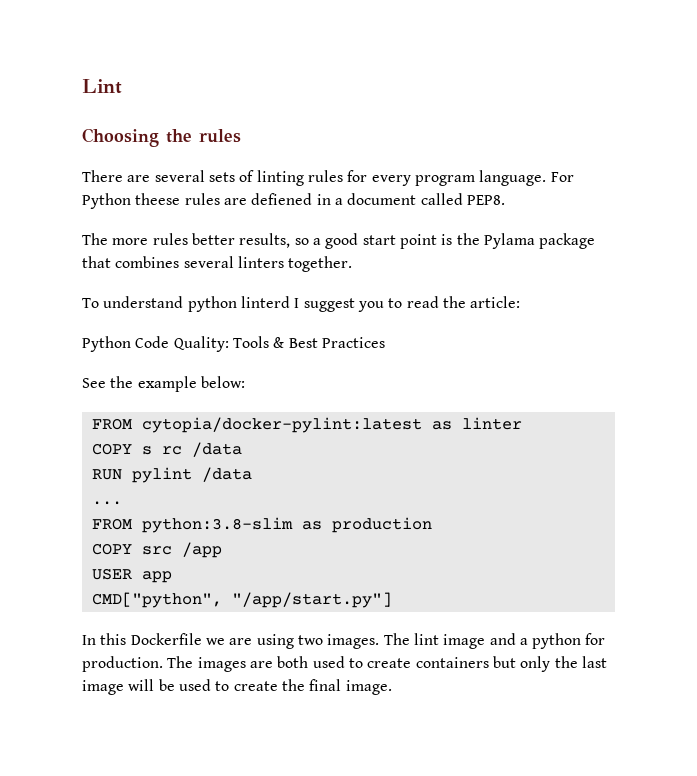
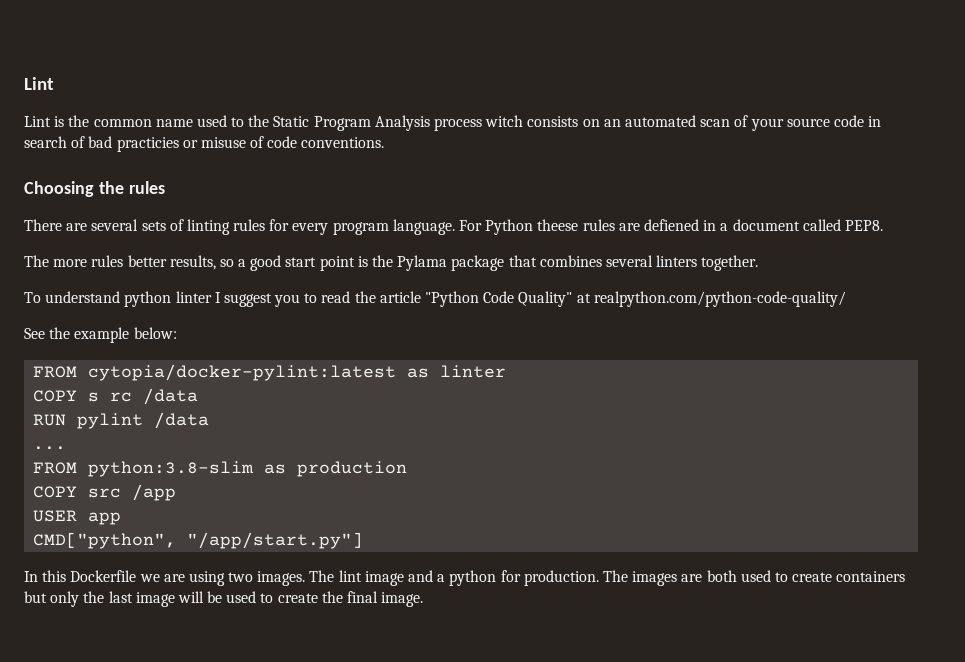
[82,79,122,94] Lint -> [24,77,54,90] [24,115,882,131] [24,136,385,152] Lint // Lint is the common name used to the Static Program Analysis process witch consists on an automated scan of your source code in search of bad practicies or misuse of code conventions.
[240,296,290,308] linterd -> [175,291,212,303] linter
[470,296,521,308] [82,336,385,352] article: // Python Code Quality: Tools & Best Practices -> [379,291,846,307] article "Python Code Quality" at realpython.com/python-code-quality/

